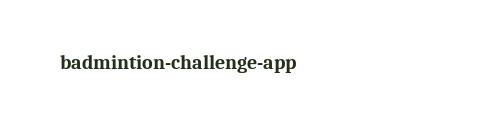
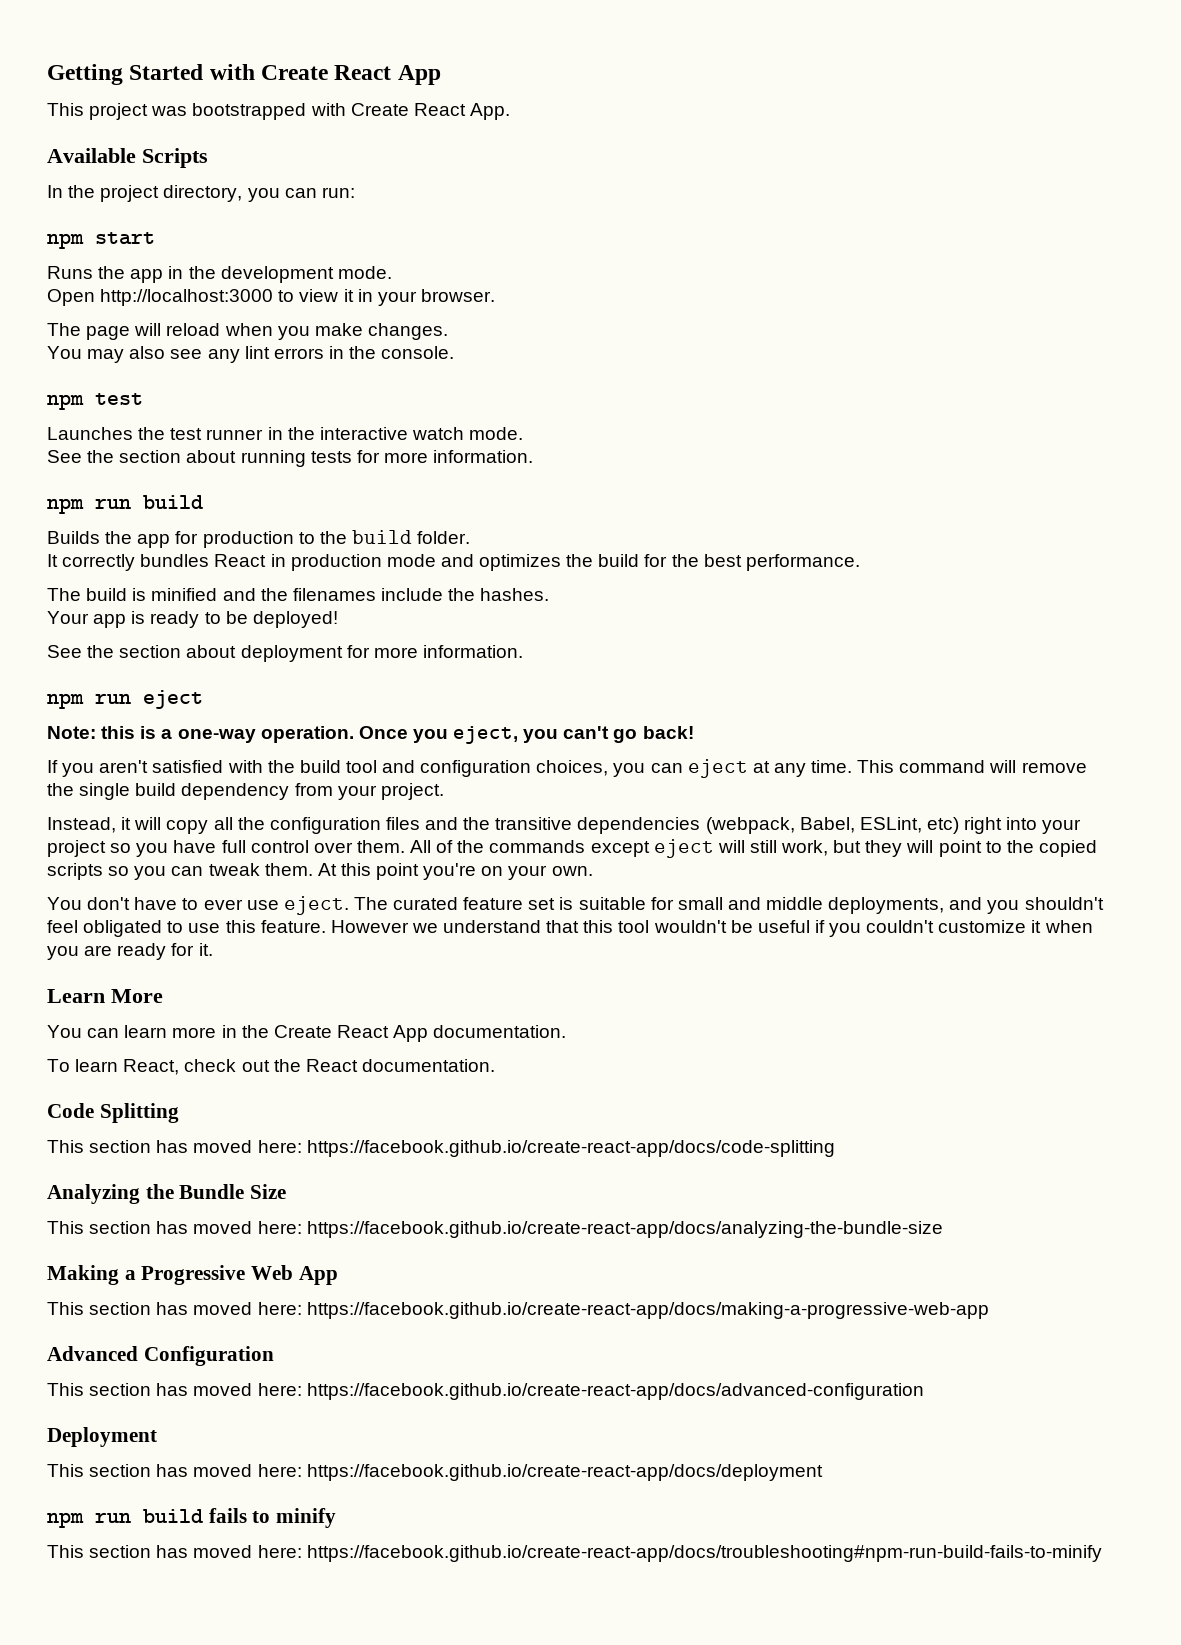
[60,54,296,73] badmintion-challenge-app -> [47,64,441,85] [47,103,510,120] [47,148,208,168] [47,185,355,202] [47,232,155,249] [47,266,392,283] [47,289,495,306] [47,323,448,340] [47,346,455,363] [47,393,143,410] [47,427,524,440] [47,450,534,467] [47,495,203,514] [47,530,471,548] [47,554,860,571] [47,588,550,601] [47,611,338,628] [47,645,523,662] [47,690,203,709] [47,726,694,744] [47,759,1087,778] [47,783,444,800] [47,817,1082,834] [47,839,1097,858] [47,863,593,880] [47,896,1104,915] [47,920,1093,937] [47,943,213,960] [47,989,163,1003] [47,1025,567,1042] [47,1059,495,1075] [47,1103,179,1123] [47,1140,835,1157] [47,1184,287,1204] [47,1221,943,1238] [47,1265,338,1285] [47,1302,989,1319] [47,1346,274,1366] [47,1383,924,1400] [47,1427,157,1447] [47,1464,823,1481] [47,1508,337,1528] [47,1545,1102,1562] Getting Started with Create React App // This project was bootstrapped with Create React App. // Available Scripts // In the project directory, you can run: // npm start // Runs the app in the development mode. // Open http://localhost:3000 to view it in your browser. // The page will reload when you make changes. // You may also see any lint errors in the console. // npm test // Launches the test runner in the interactive watch mode. // See the section about running tests for more information. // npm run build // Builds the app for production to the build folder. // It correctly bundles React in production mode and optimizes the build for the best performance. // The build is minified and the filenames include the hashes. // Your app is ready to be deployed! // See the section about deployment for more information. // npm run eject // Note: this is a one-way operation. Once you eject, you can't go back! // If you aren't satisfied with the build tool and configuration choices, you can eject at any time. This command will remove the single build dependency from your project. // Instead, it will copy all the configuration files and the transitive dependencies (webpack, Babel, ESLint, etc) right into your project so you have full control over them. All of the commands except eject will still work, but they will point to the copied scripts so you can tweak them. At this point you're on your own. // You don't have to ever use eject. The curated feature set is suitable for small and middle deployments, and you shouldn't feel obligated to use this feature. However we understand that this tool wouldn't be useful if you couldn't customize it when you are ready for it. // Learn More // You can learn more in the Create React App documentation. // To learn React, check out the React documentation. // Code Splitting // This section has moved here: https://facebook.github.io/create-react-app/docs/code-splitting // Analyzing the Bundle Size // This section has moved here: https://facebook.github.io/create-react-app/docs/analyzing-the-bundle-size // Making a Progressive Web App // This section has moved here: https://facebook.github.io/create-react-app/docs/making-a-progressive-web-app // Advanced Configuration // This section has moved here: https://facebook.github.io/create-react-app/docs/advanced-configuration // Deployment // This section has moved here: https://facebook.github.io/create-react-app/docs/deployment // npm run build fails to minify // This section has moved here: https://facebook.github.io/create-react-app/docs/troubleshooting#npm-run-build-fails-to-minify

